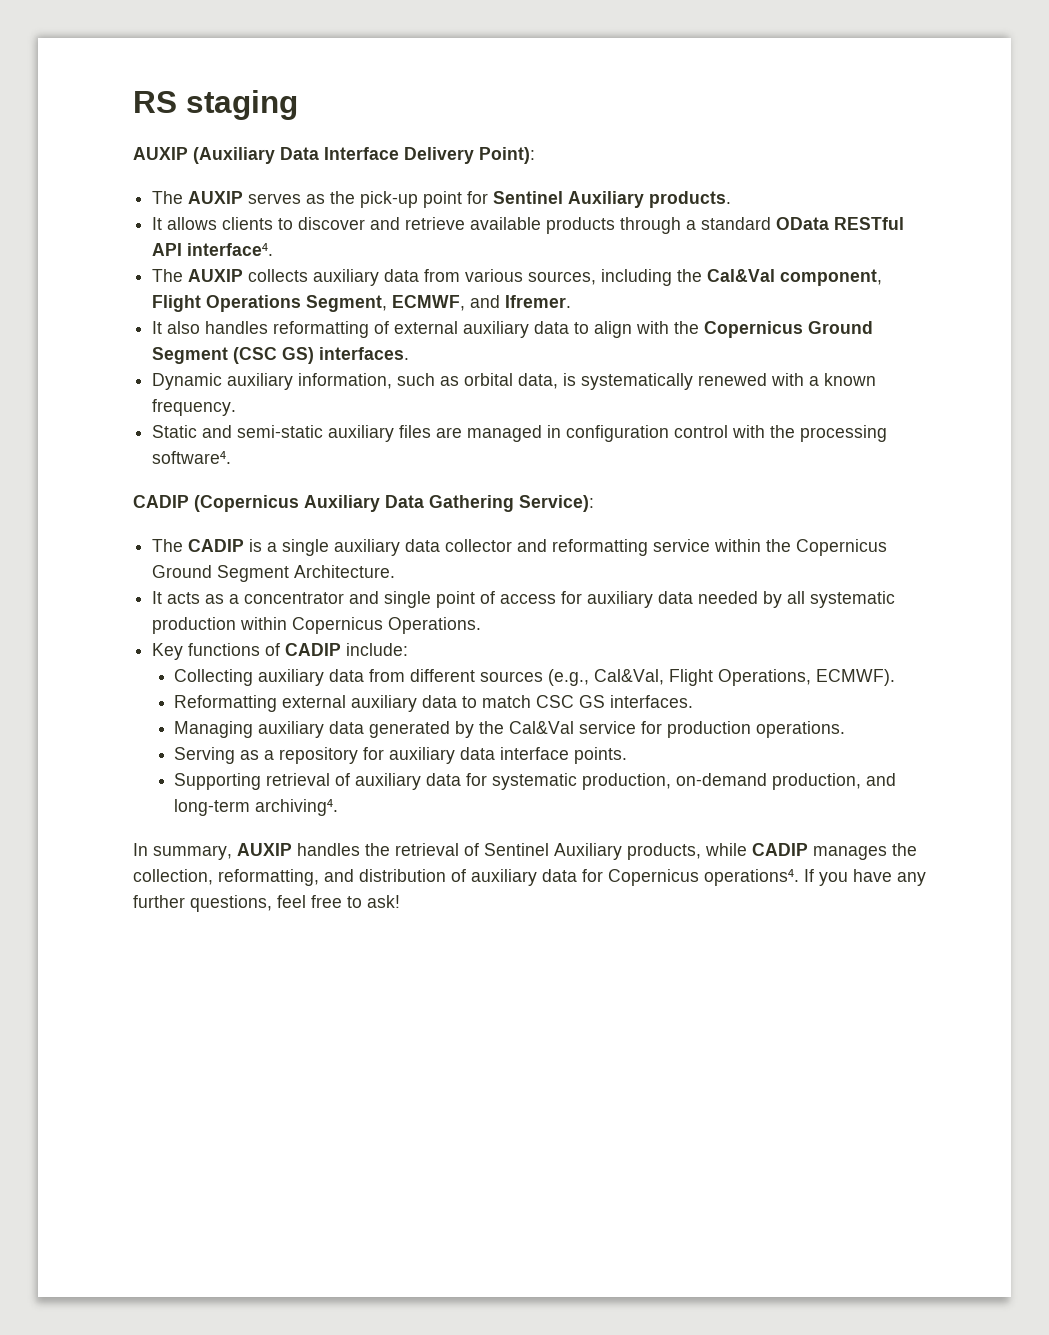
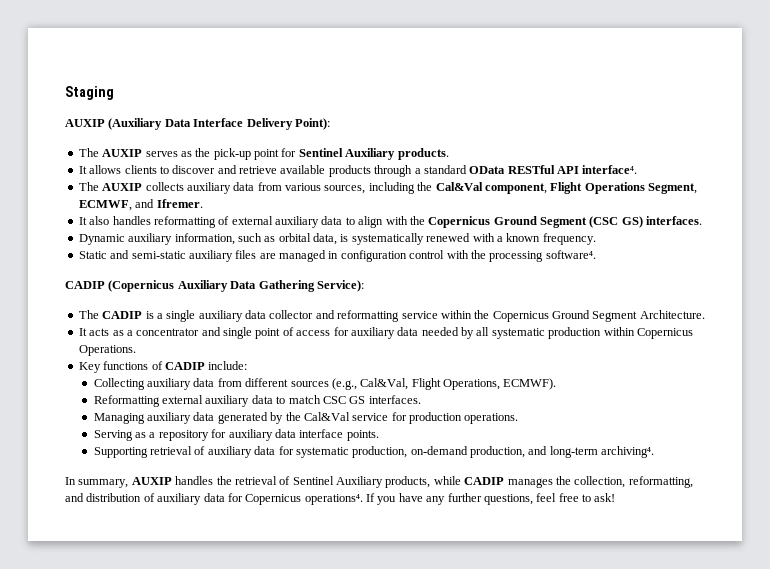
[133,90,298,120] RS staging -> [65,86,114,100] Staging

